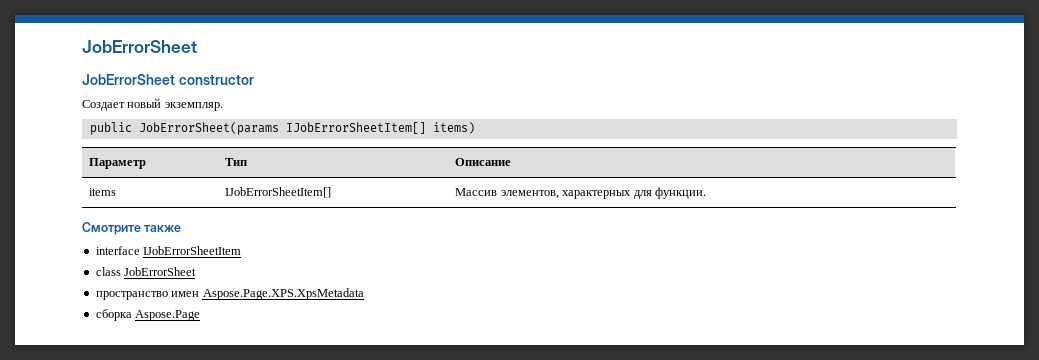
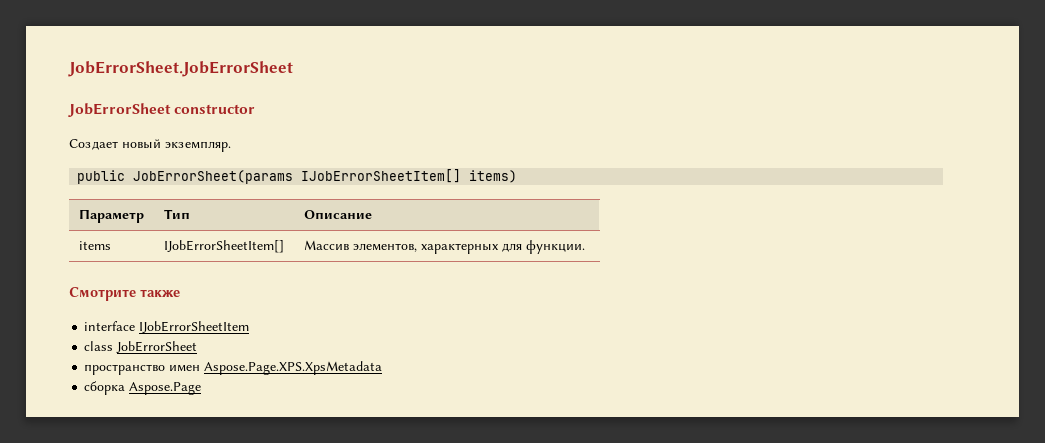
[82,40,197,53] JobErrorSheet -> [68,61,293,77] JobErrorSheet.JobErrorSheet

